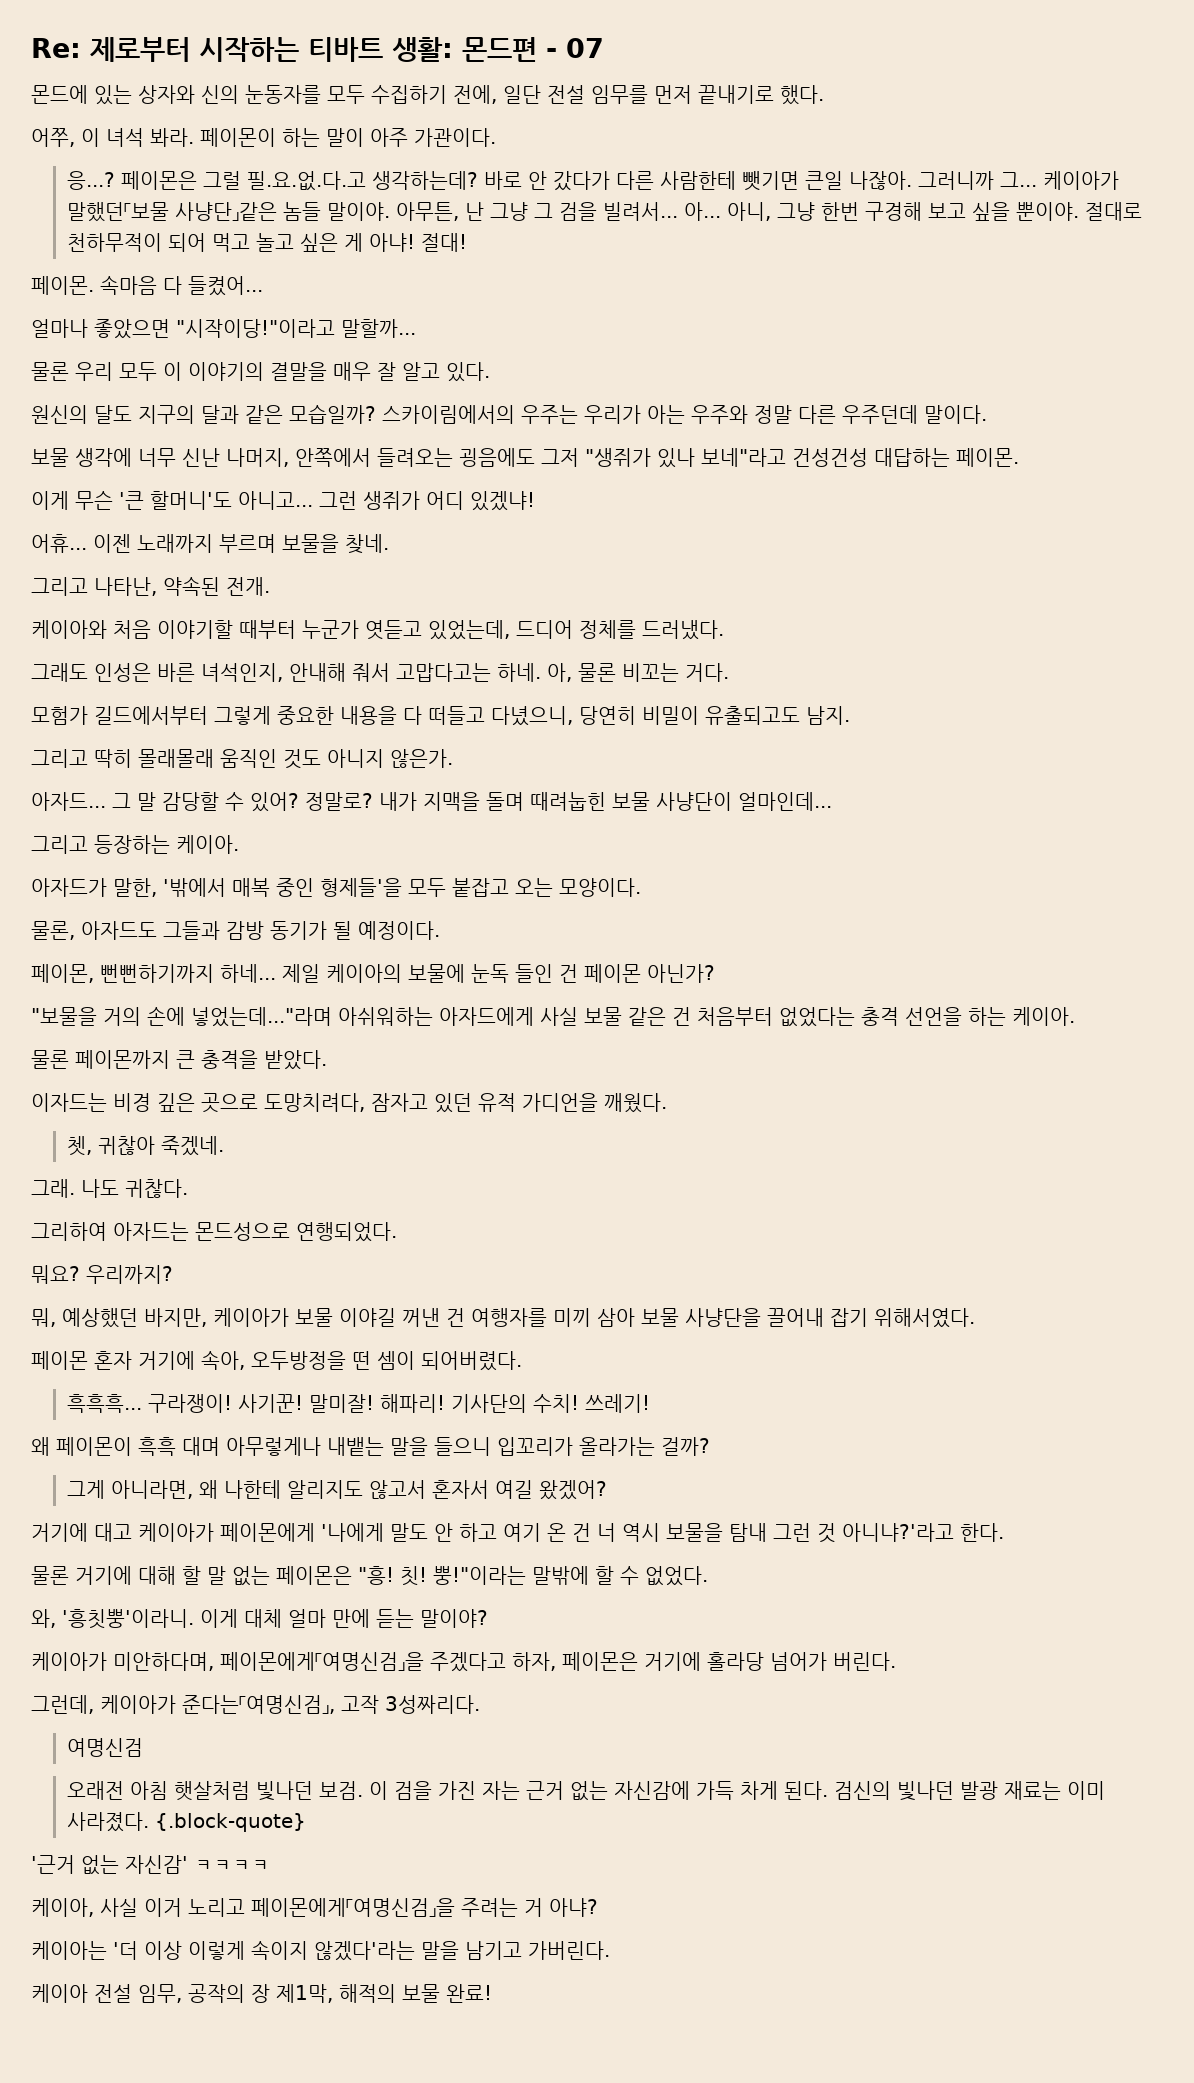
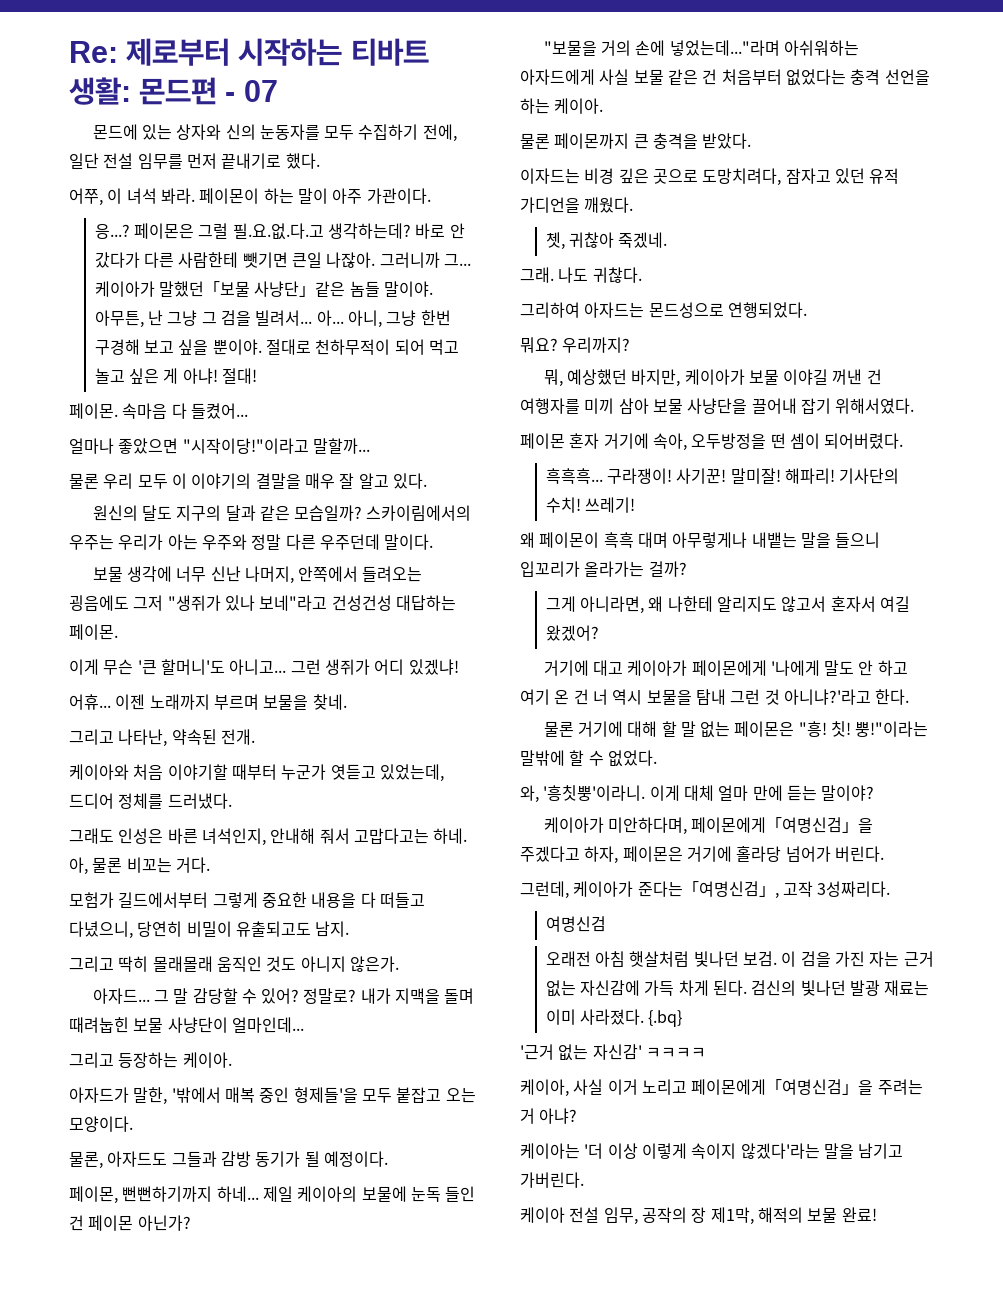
[155,1813,307,1832] {.block-quote} -> [648,1010,683,1027] {.bq}

